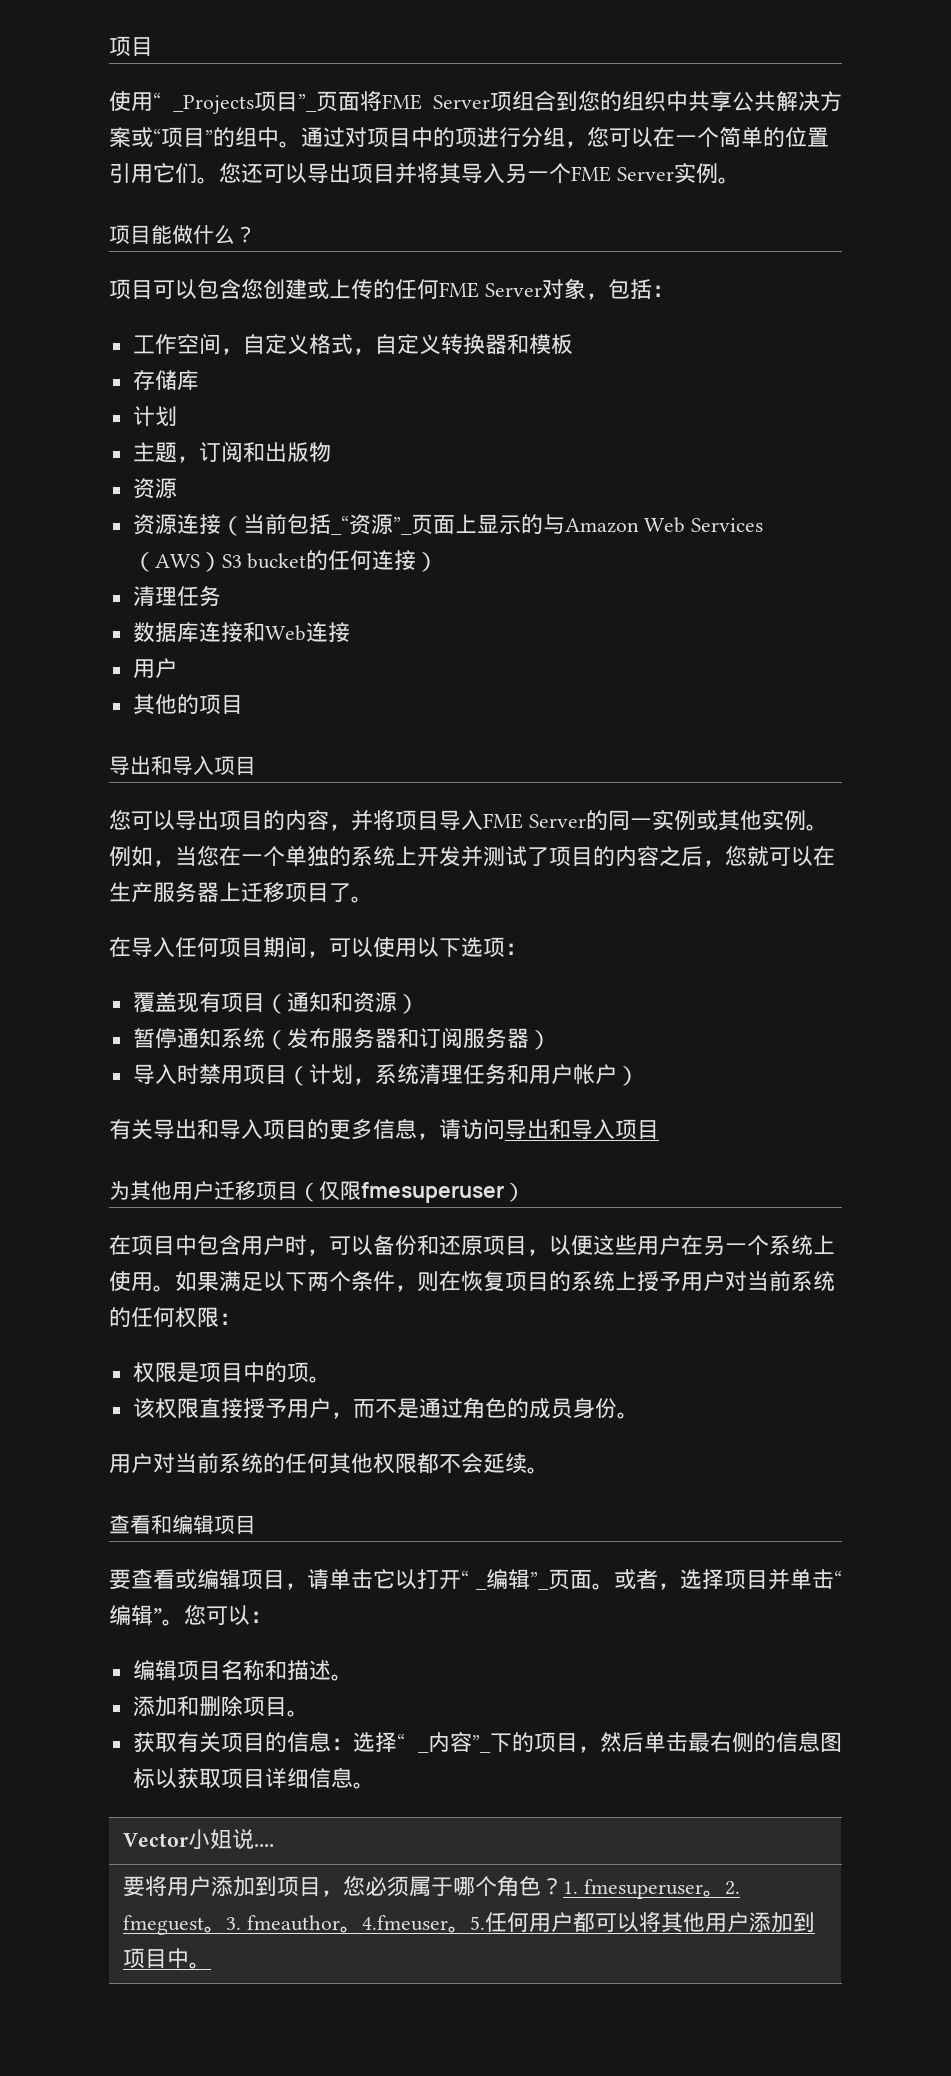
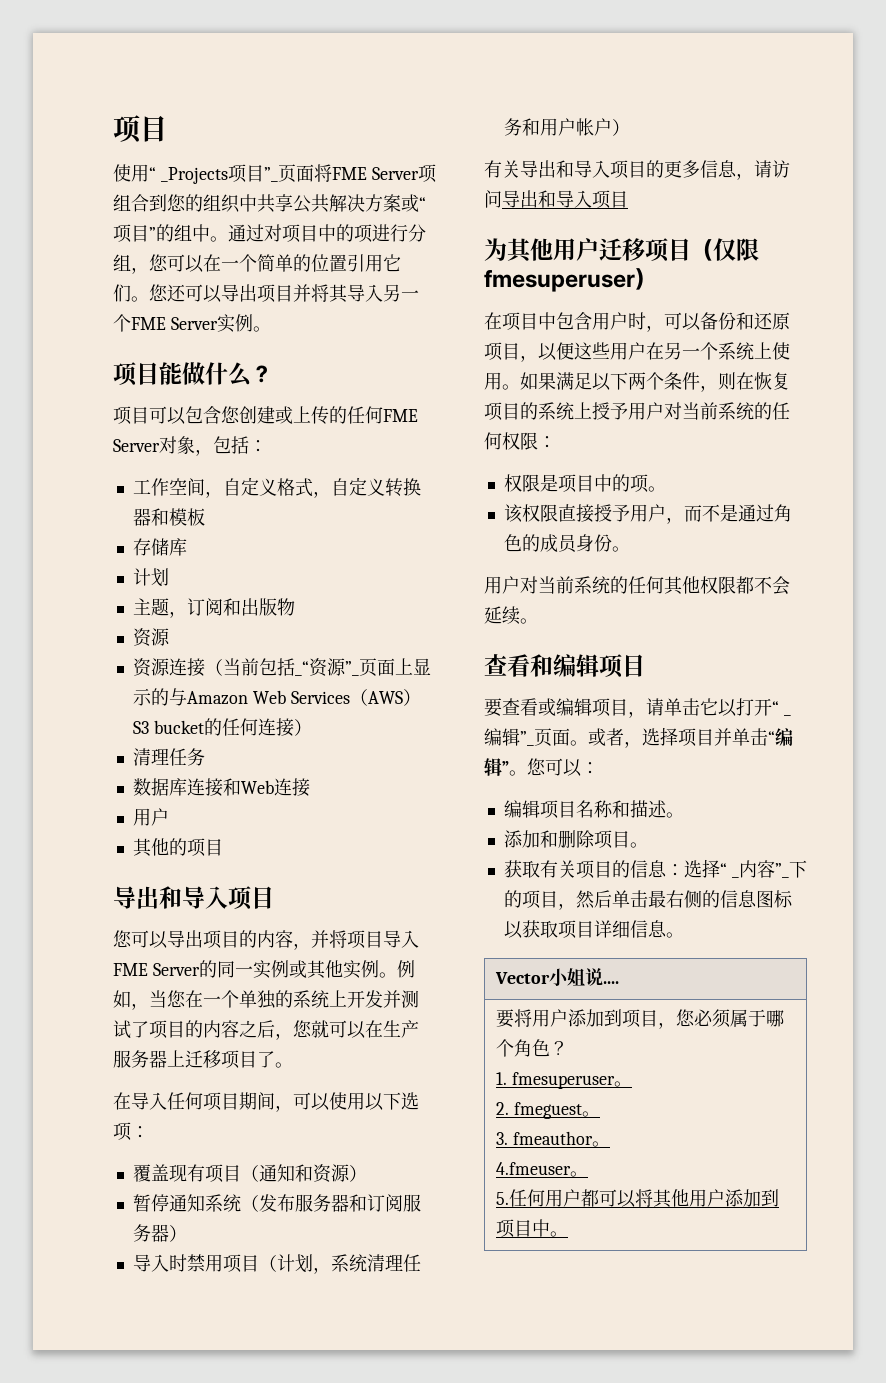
(564, 1886) none -> (569, 1048) //
(726, 1893) none -> (633, 1084) //
(227, 1929) none -> (601, 1114) //
(363, 1929) none -> (611, 1144) //
(471, 1929) none -> (589, 1174) //

